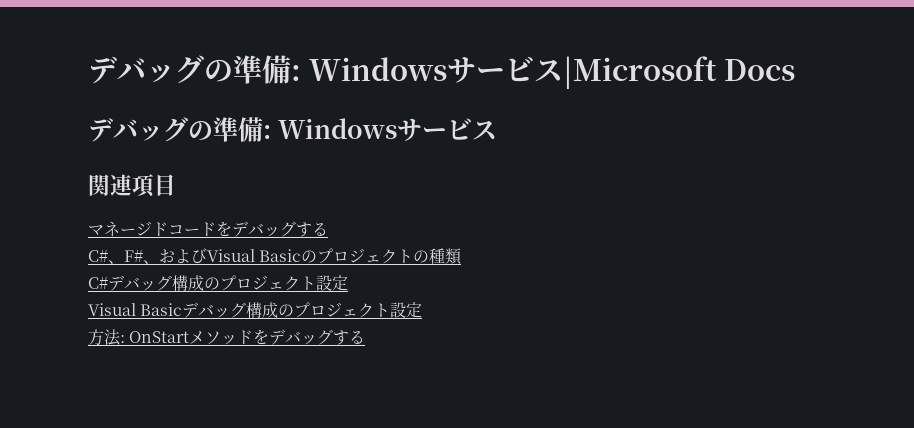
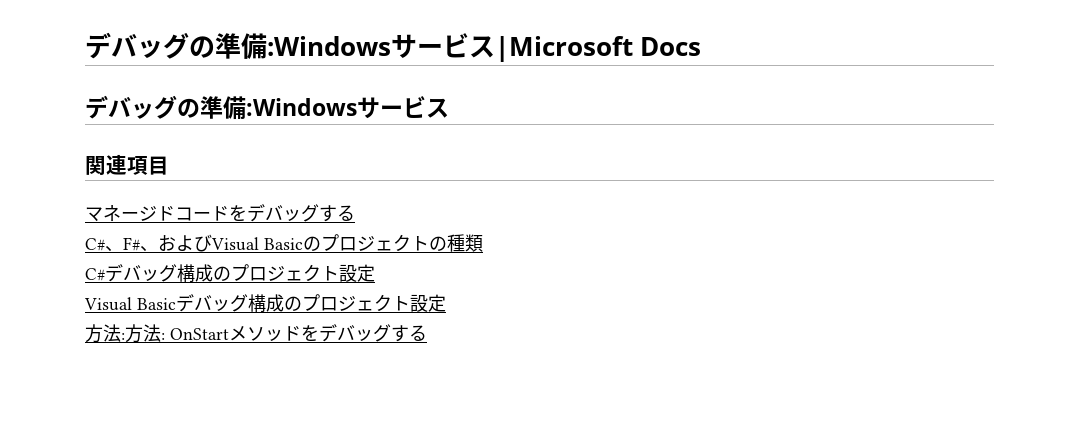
[88,55,447,84] デバッグの準備: Windows -> [85,32,391,59] デバッグの準備:Windows
[263,118,397,139] : Windows -> [246,98,357,116] :Windows
(125, 339) none -> [125,324,165,343] 方法:

